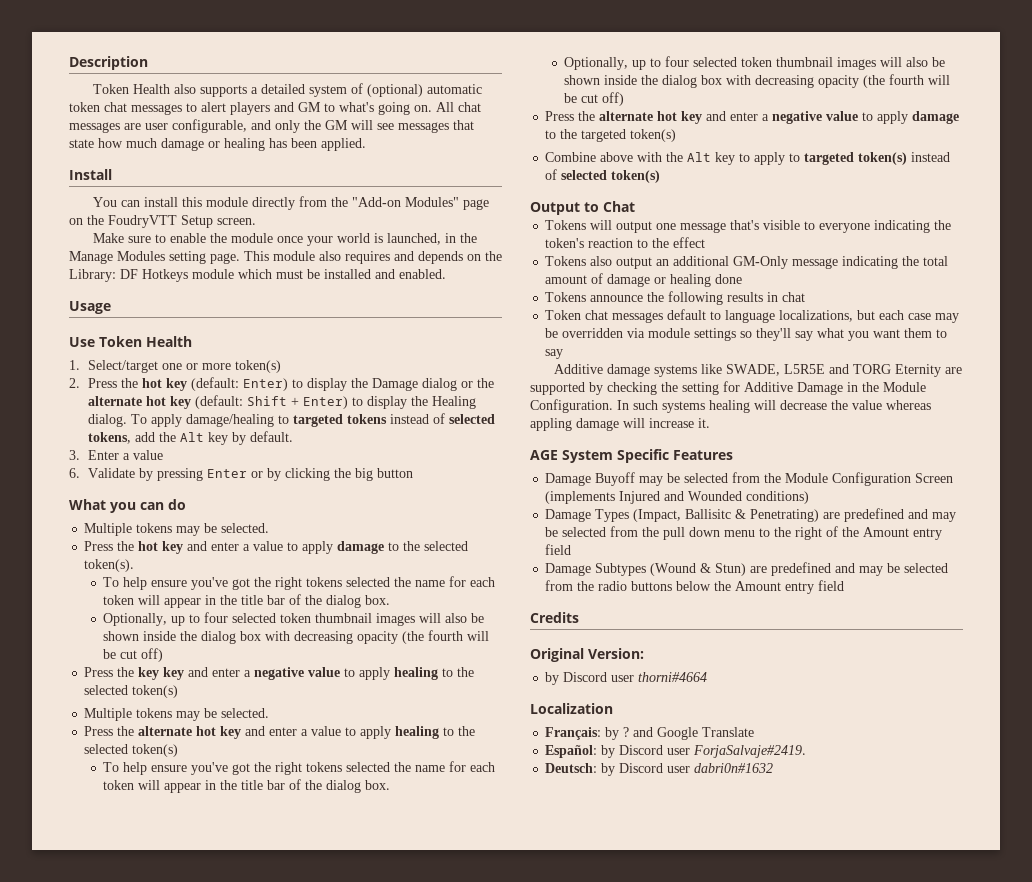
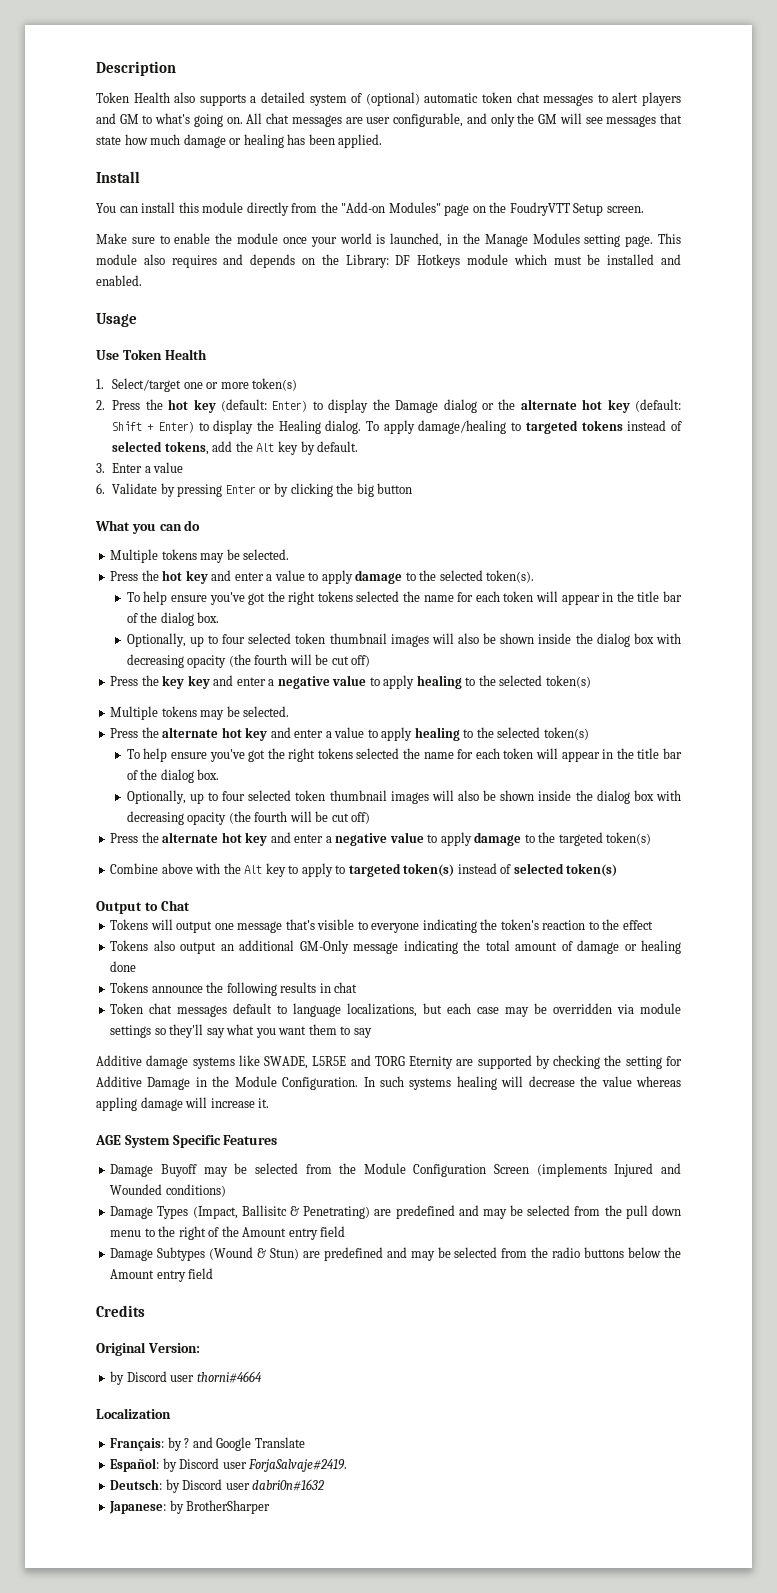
(774, 768) none -> [109,1500,271,1514] // Japanese: by BrotherSharper

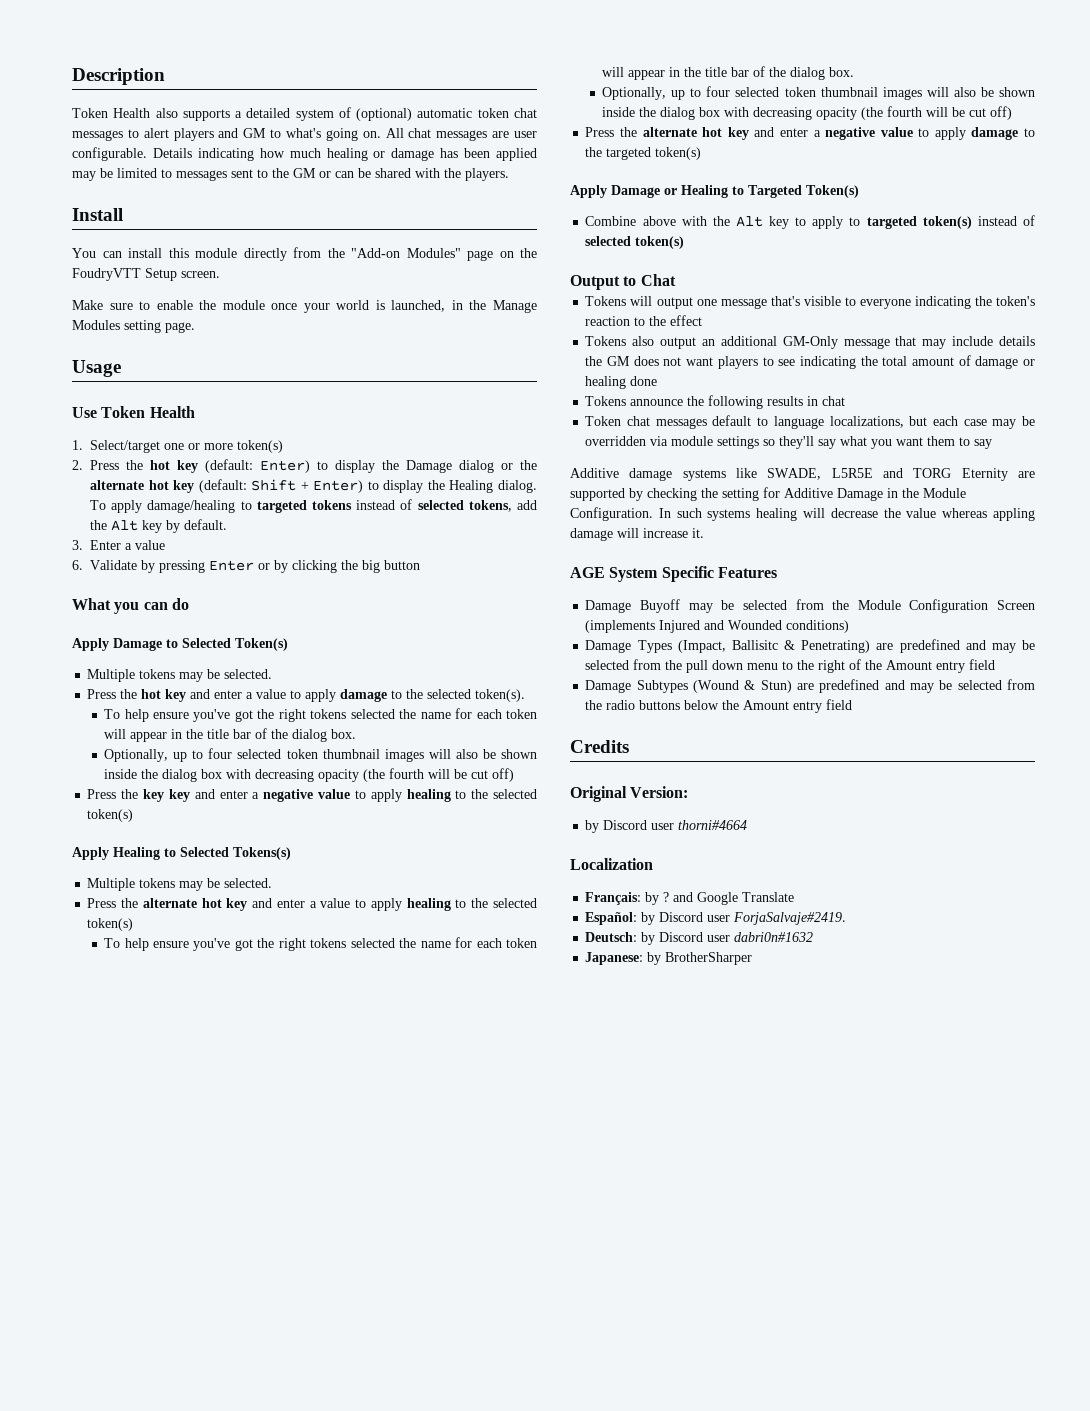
[393,113,683,127] [96,134,383,148] configurable, and only the GM will see messages that state how much damage or healing has been applied. -> [72,147,537,161] [72,168,509,181] configurable. Details indicating how much healing or damage has been applied may be limited to messages sent to the GM or can be shared with the players.
[658,233,681,244] [96,254,681,268] [96,275,142,286] This module also requires and depends on the Library: DF Hotkeys module which must be installed and enabled. -> (195, 327) none
(201, 525) none -> [72,638,288,651] // Apply Damage to Selected Token(s)
(591, 681) none -> [72,847,291,860] // Apply Healing to Selected Tokens(s)
(652, 838) none -> [570,185,859,198] // Apply Damage or Healing to Targeted Token(s)
(399, 948) none -> [895,336,1035,349] [585,356,796,369] that may include details the GM does not want players to see

